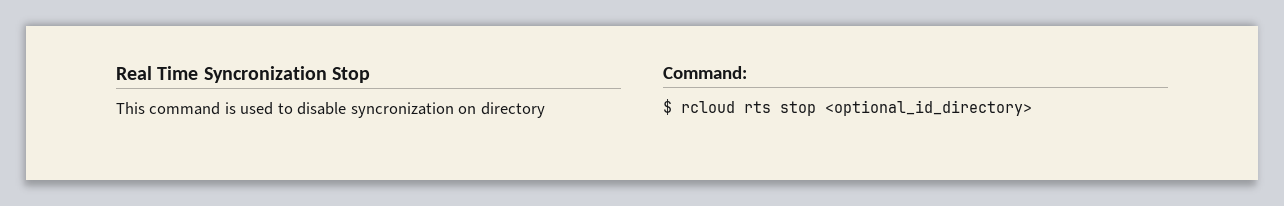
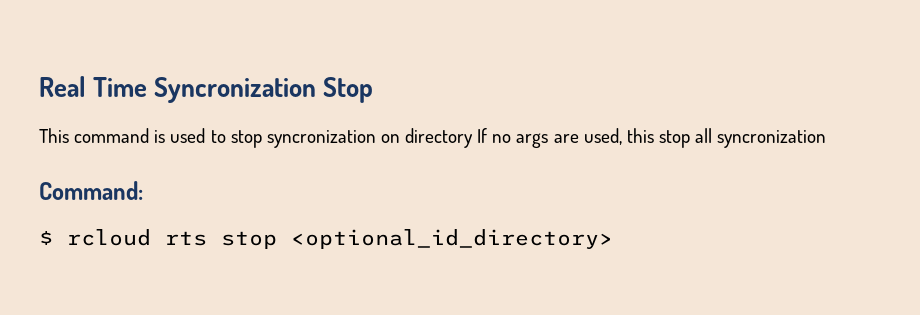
[297,102,347,115] disable -> [230,130,262,148] stop
(545, 110) none -> [477,128,827,148] If no args are used, this stop all syncronization

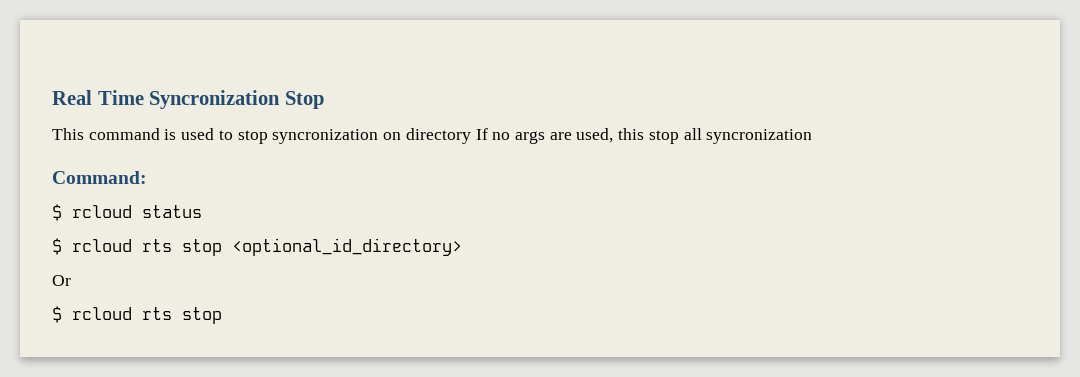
(143, 190) none -> [52,204,202,221] // $ rcloud status
(613, 239) none -> [52,275,71,286] [52,306,222,324] // Or // $ rcloud rts stop

